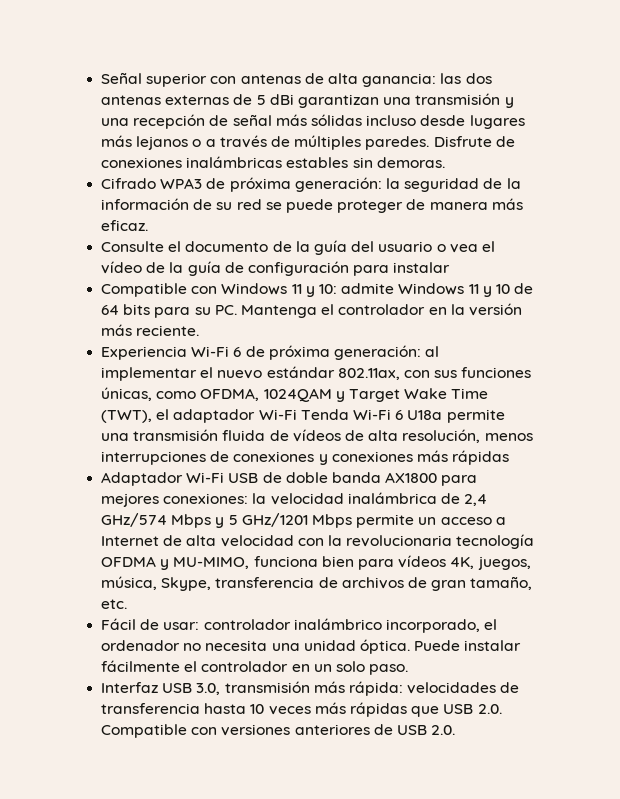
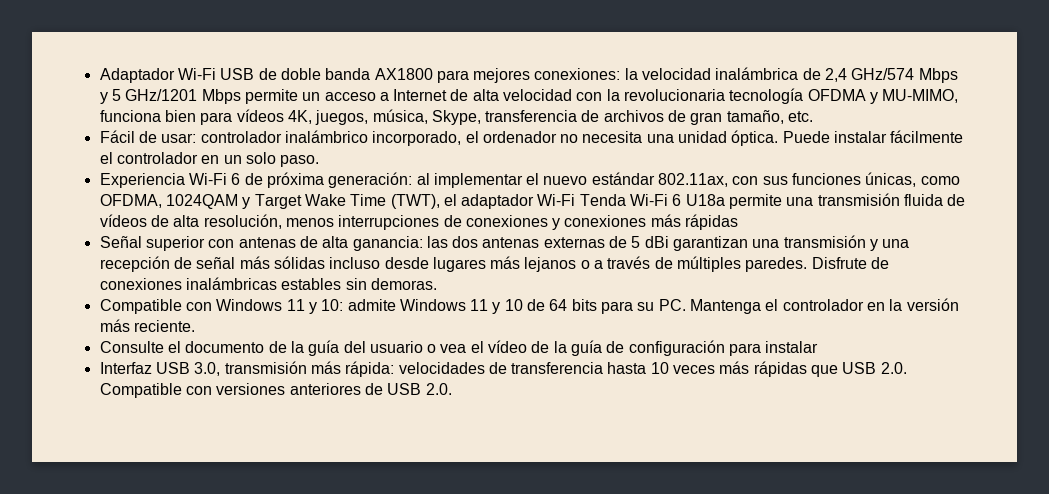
[101,72,492,87] [101,93,514,108] [101,114,525,129] [101,135,515,150] [101,156,445,168] [101,177,521,192] [101,198,523,213] [101,220,149,231] [101,240,495,255] [101,261,451,276] [101,283,534,297] [101,303,522,318] [101,324,200,336] [101,345,440,360] [101,366,532,381] [101,387,489,402] [101,409,505,423] [101,429,533,443] [101,450,510,465] Señal superior con antenas de alta ganancia: las dos antenas externas de 5 dBi garantizan una transmisión y una recepción de señal más sólidas incluso desde lugares más lejanos o a través de múltiples paredes. Disfrute de conexiones inalámbricas estables sin demoras. // Cifrado WPA3 de próxima generación: la seguridad de la información de su red se puede proteger de manera más eficaz. // Consulte el documento de la guía del usuario o vea el vídeo de la guía de configuración para instalar // Compatible con Windows 11 y 10: admite Windows 11 y 10 de 64 bits para su PC. Mantenga el controlador en la versión más reciente. // Experiencia Wi-Fi 6 de próxima generación: al implementar el nuevo estándar 802.11ax, con sus funciones únicas, como OFDMA, 1024QAM y Target Wake Time (TWT), el adaptador Wi-Fi Tenda Wi-Fi 6 U18a permite una transmisión fluida de vídeos de alta resolución, menos interrupciones de conexiones y conexiones más rápidas // -> (99, 75) none
(409, 669) none -> [99,172,960,188] [99,193,966,209] [99,214,739,230] [99,235,910,251] [99,256,890,272] [99,277,437,290] [99,298,959,314] [99,319,195,332] [99,340,819,356] // Experiencia Wi-Fi 6 de próxima generación: al implementar el nuevo estándar 802.11ax, con sus funciones únicas, como OFDMA, 1024QAM y Target Wake Time (TWT), el adaptador Wi-Fi Tenda Wi-Fi 6 U18a permite una transmisión fluida de vídeos de alta resolución, menos interrupciones de conexiones y conexiones más rápidas // Señal superior con antenas de alta ganancia: las dos antenas externas de 5 dBi garantizan una transmisión y una recepción de señal más sólidas incluso desde lugares más lejanos o a través de múltiples paredes. Disfrute de conexiones inalámbricas estables sin demoras. // Compatible con Windows 11 y 10: admite Windows 11 y 10 de 64 bits para su PC. Mantenga el controlador en la versión más reciente. // Consulte el documento de la guía del usuario o vea el vídeo de la guía de configuración para instalar

